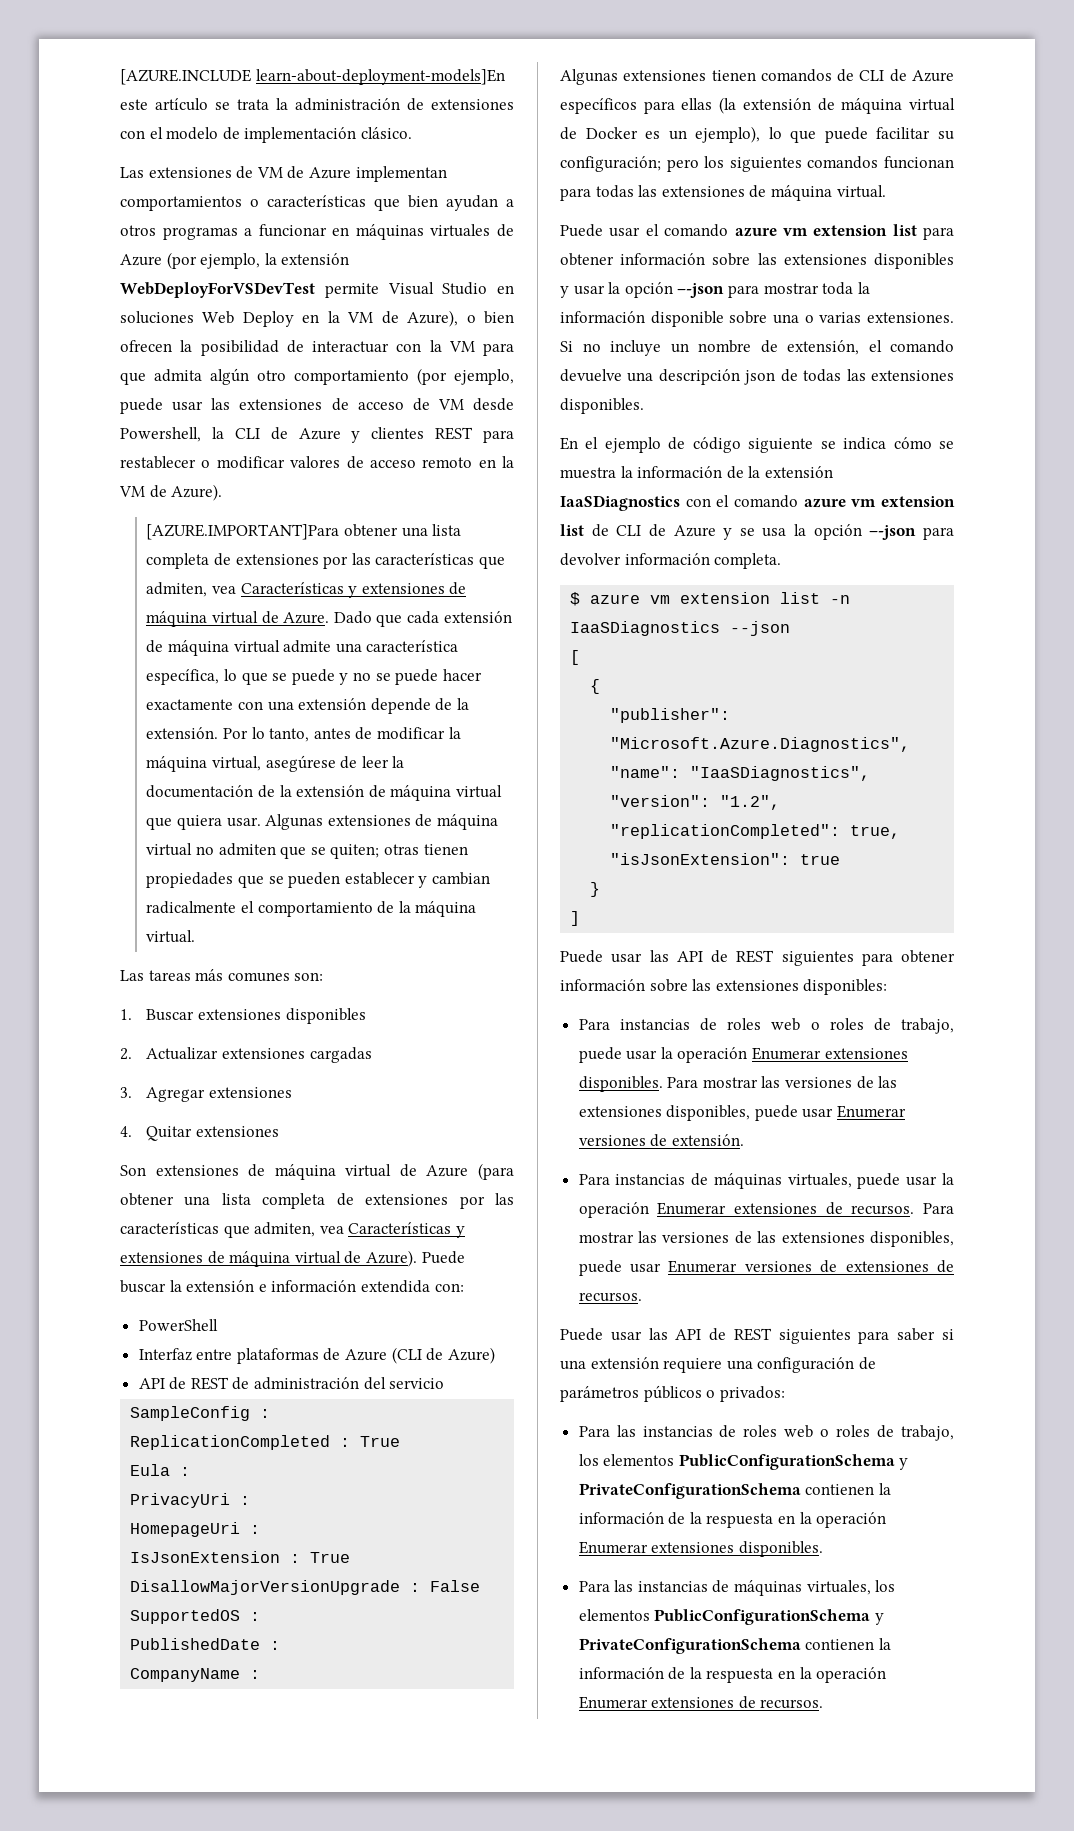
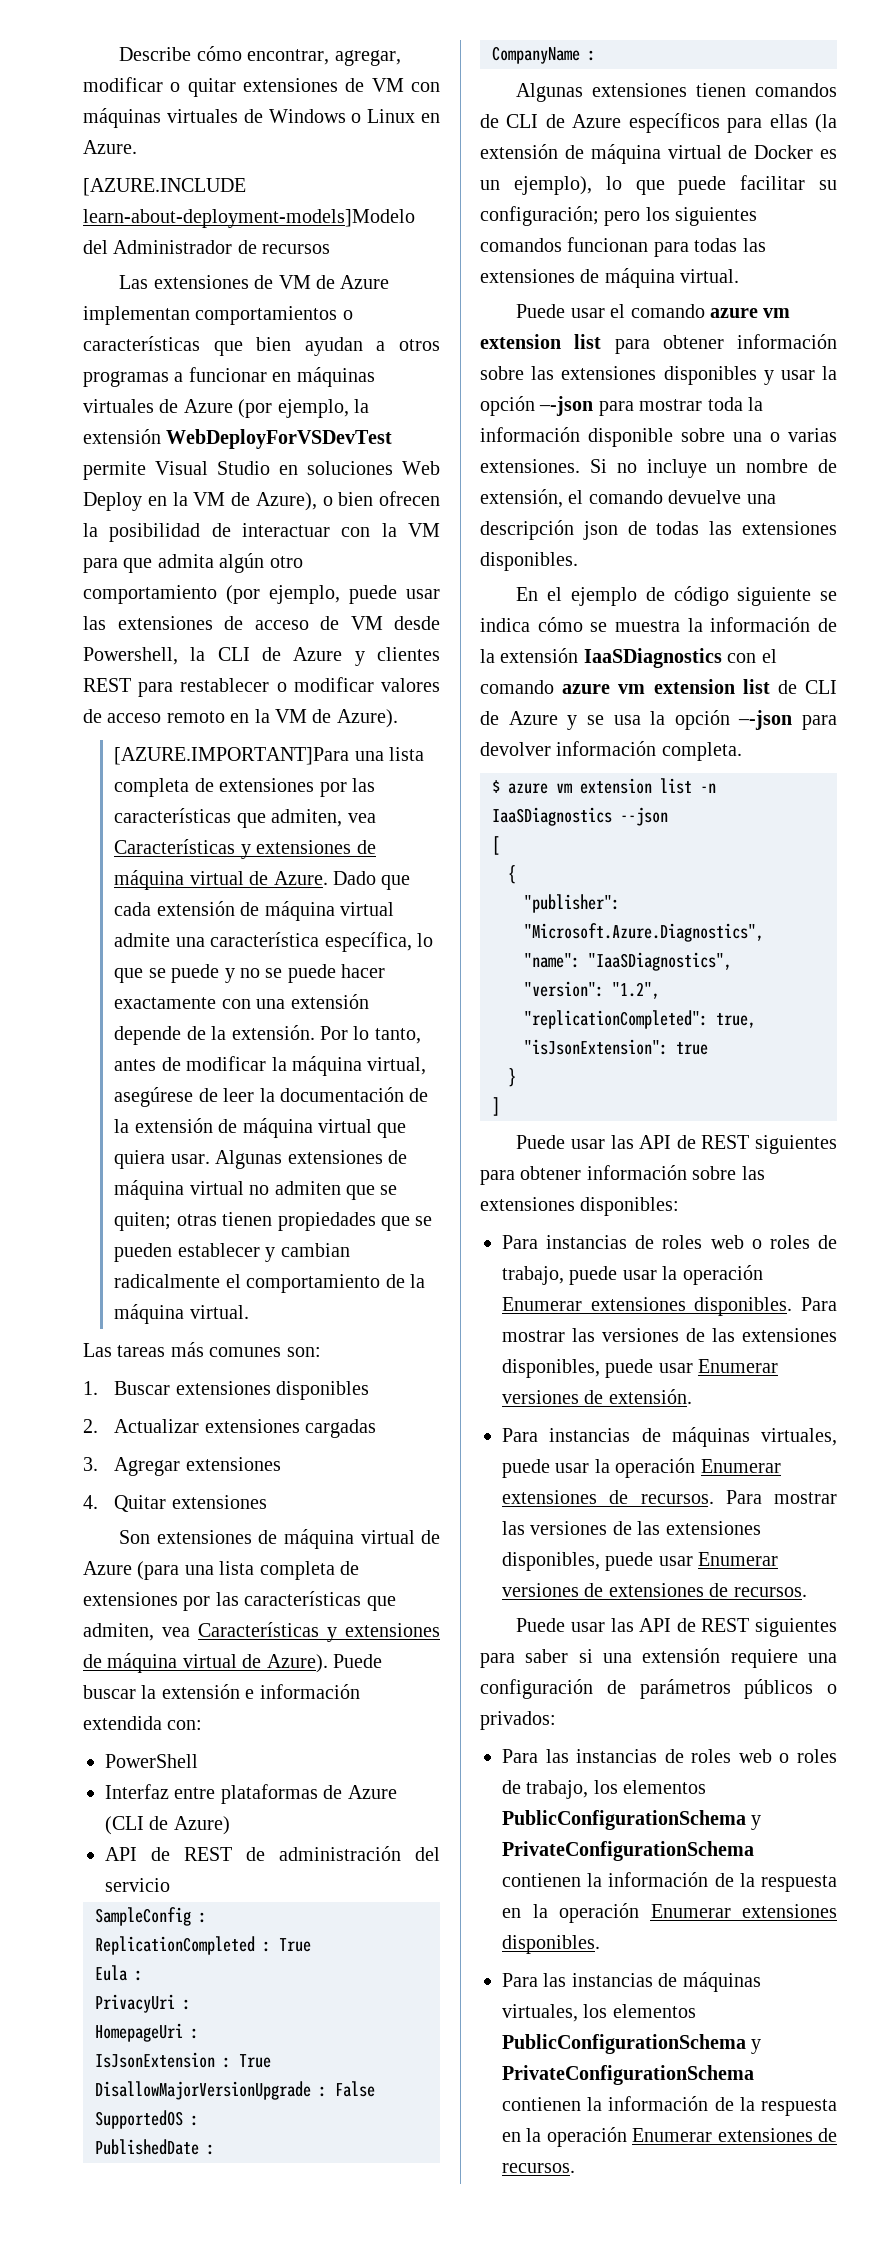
[120,69,505,85] [120,98,514,111] [120,127,412,143] [AZURE.INCLUDE learn-about-deployment-models]En este artículo se trata la administración de extensiones con el modelo de implementación clásico. -> [119,46,401,66] [83,77,440,97] [83,108,440,128] [83,140,137,154] [83,178,246,196] [83,209,415,228] [83,240,331,254] Describe cómo encontrar, agregar, modificar o quitar extensiones de VM con máquinas virtuales de Windows o Linux en Azure. // [AZURE.INCLUDE learn-about-deployment-models]Modelo del Administrador de recursos
[344,524,399,537] obtener -> (350, 756) none
[120,1193,174,1206] obtener -> (180, 1570) none

